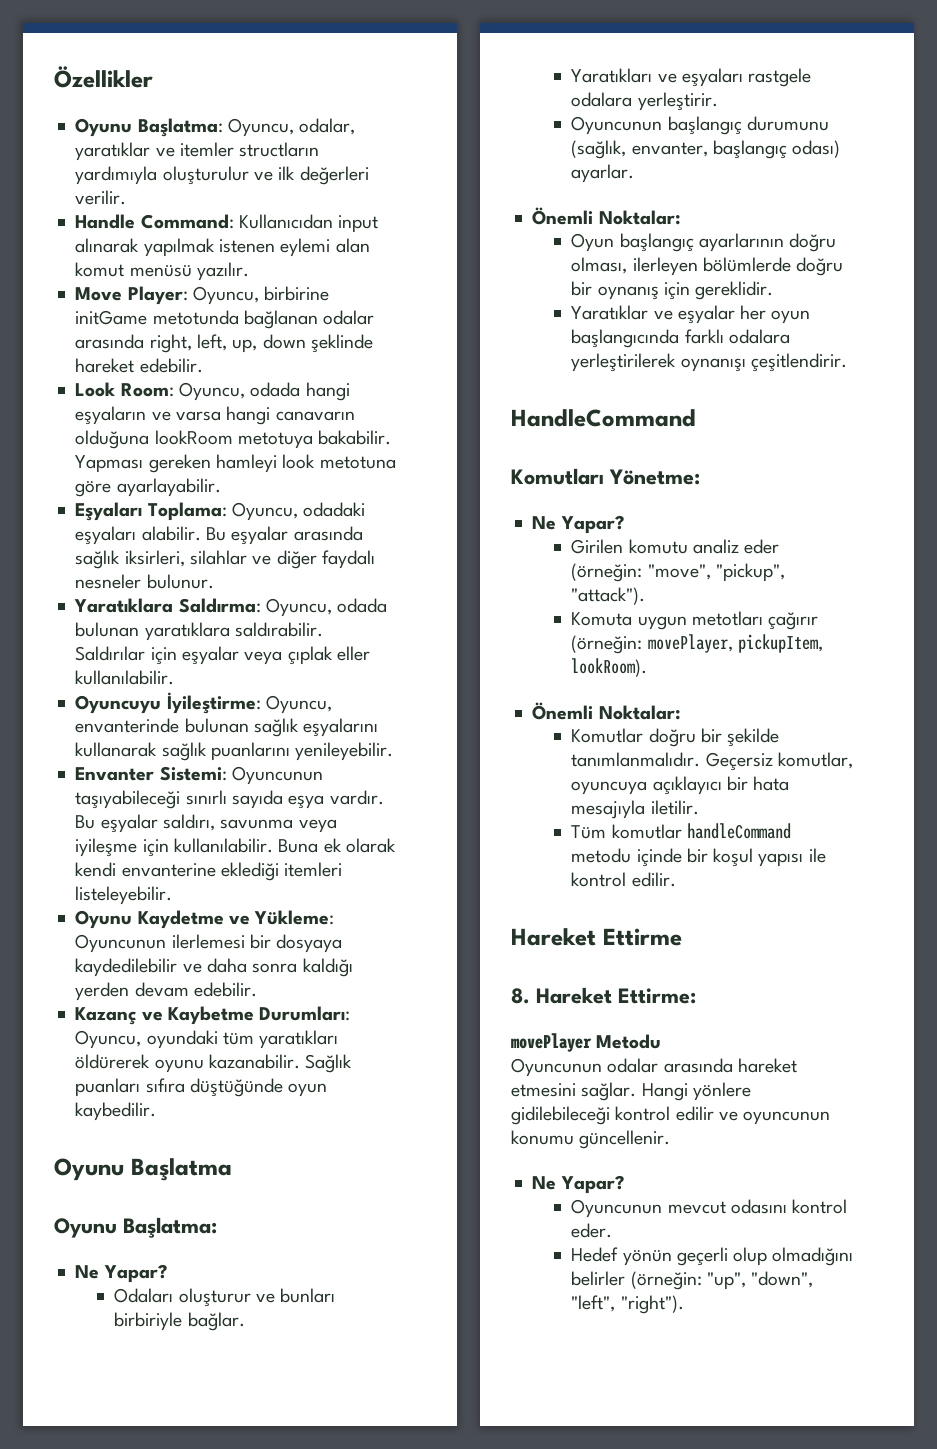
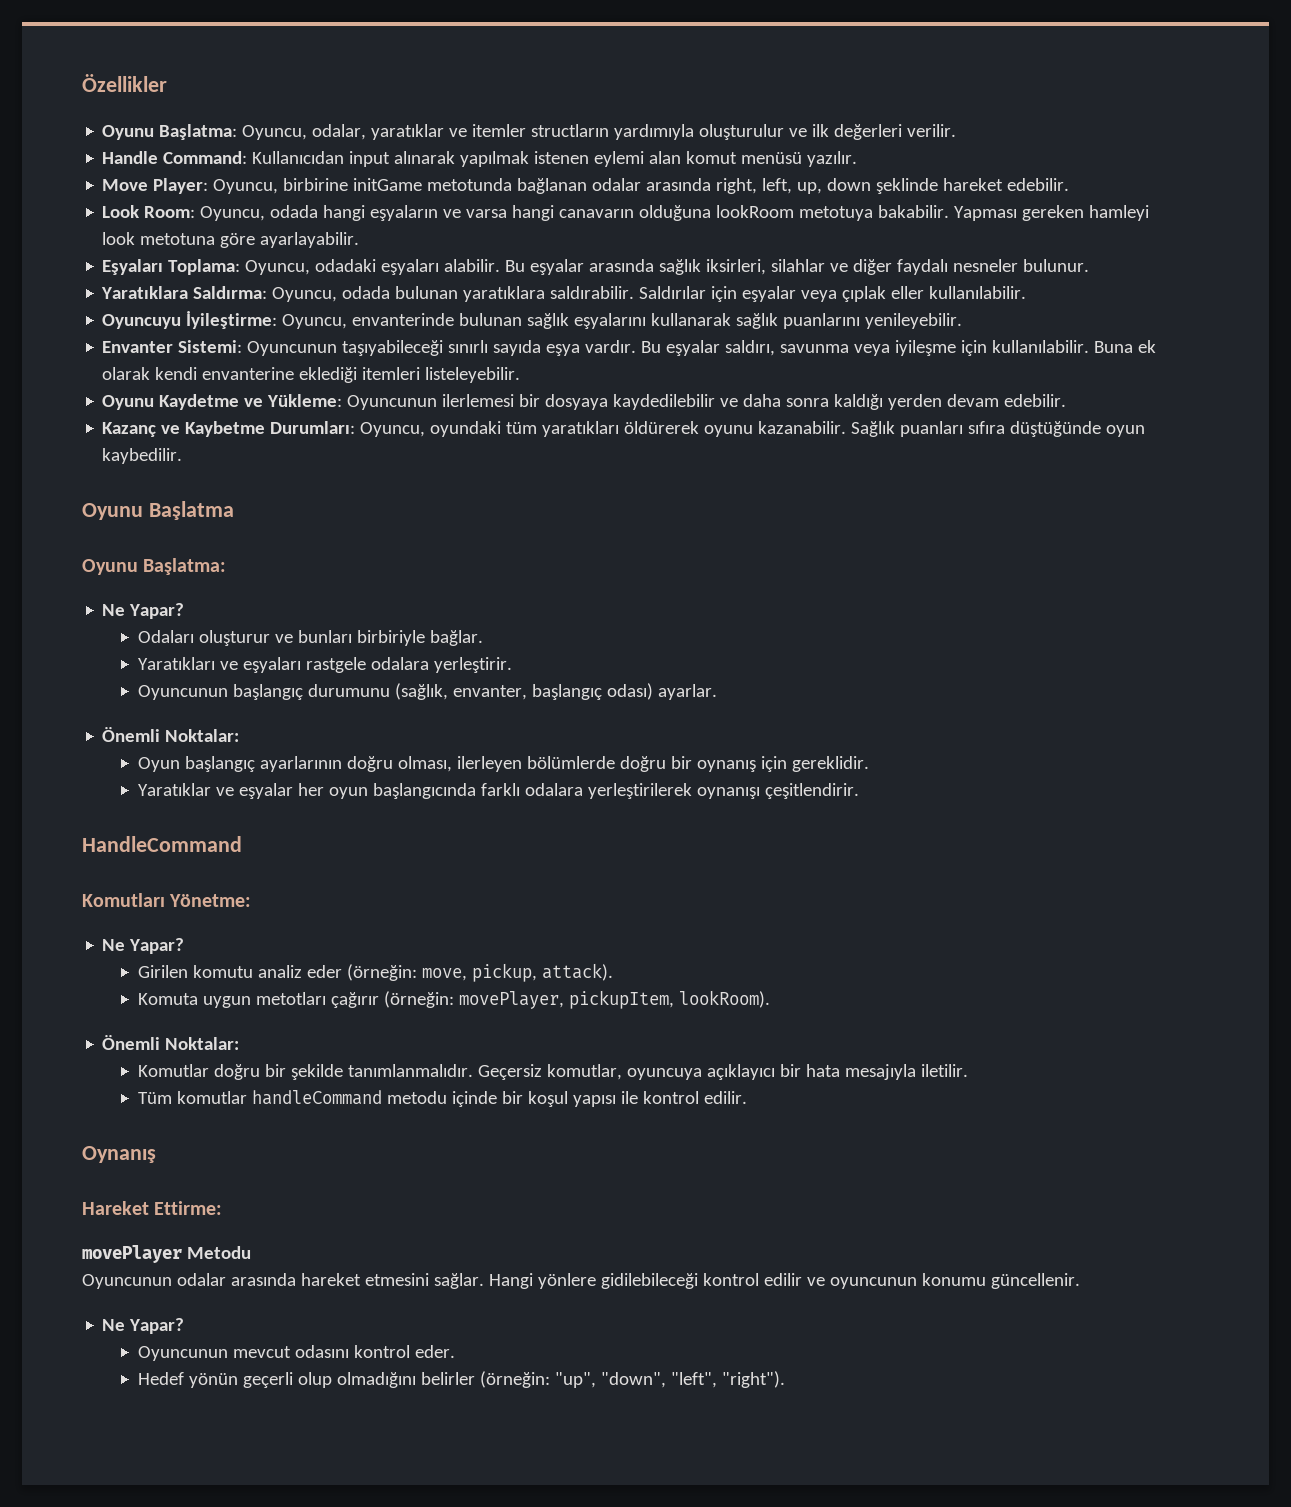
[647,563,785,582] [571,587,646,605] "move", "pickup", "attack"). -> [421,963,613,982] move, pickup, attack).
[511,928,682,946] [511,988,530,1004] Hareket Ettirme // 8. -> [82,1146,156,1163] Oynanış //

